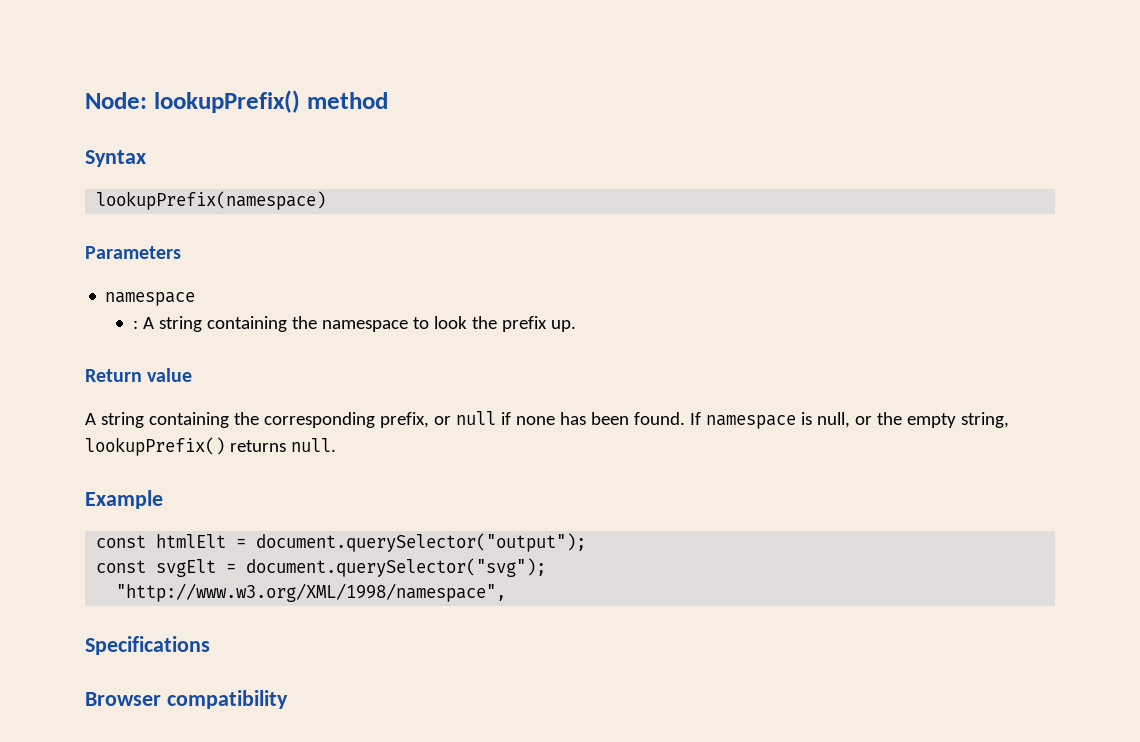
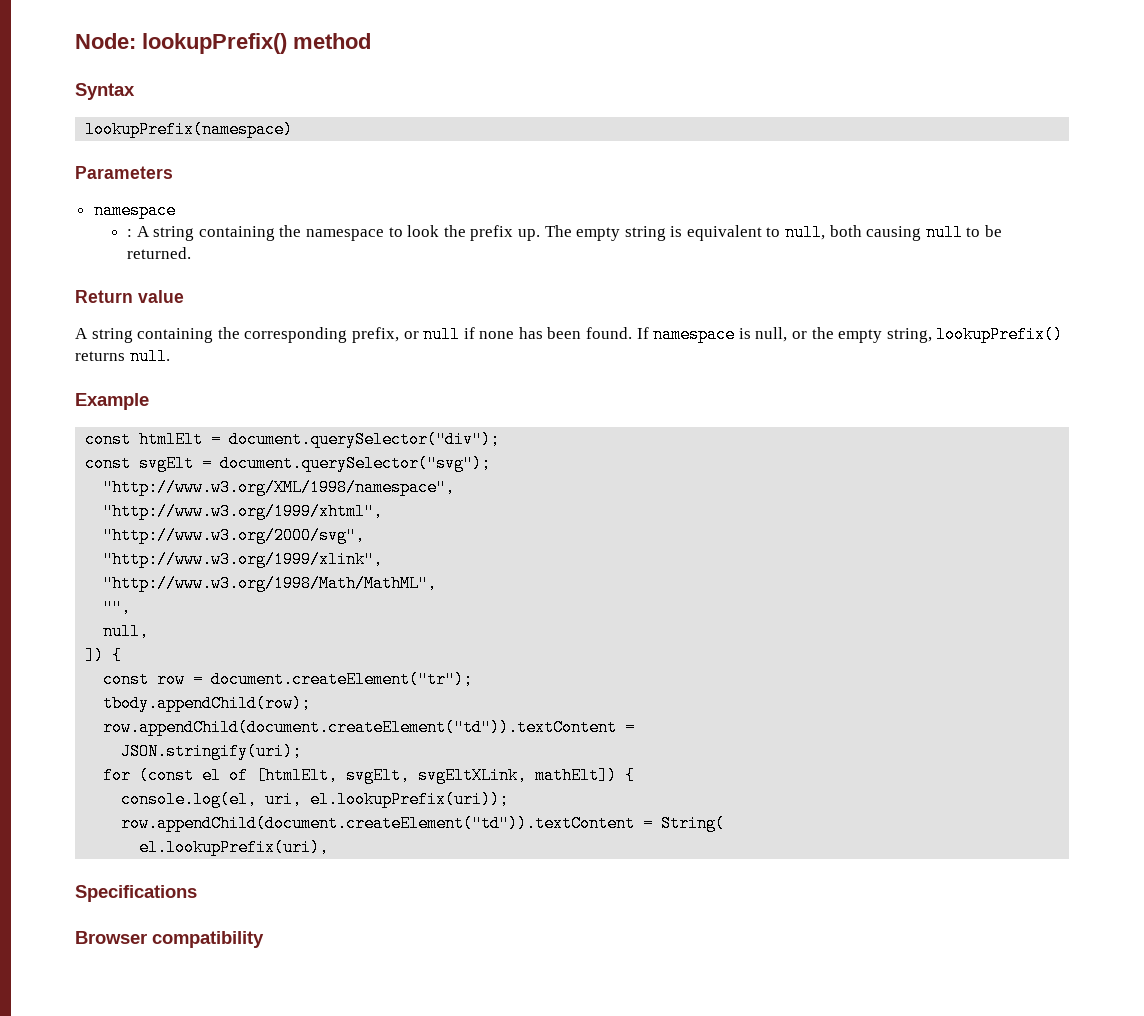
(576, 326) none -> [544,224,1003,241] [127,247,192,259] The empty string is equivalent to null, both causing null to be returned.
[256,533,587,552] document.querySelector("output"); -> [229,431,501,448] document.querySelector("div");
(507, 592) none -> [103,503,384,520] [103,527,366,544] [103,551,384,568] [103,575,438,592] [103,599,132,616] [103,623,150,640] [85,647,123,664] [103,671,474,688] [103,695,312,712] [103,719,636,736] [121,743,303,760] [103,767,636,784] [121,791,510,808] [121,815,726,832] [139,839,330,856] // "http://www.w3.org/1999/xhtml", // "http://www.w3.org/2000/svg", // "http://www.w3.org/1999/xlink", // "http://www.w3.org/1998/Math/MathML", // "", // null, // ]) { // const row = document.createElement("tr"); // tbody.appendChild(row); // row.appendChild(document.createElement("td")).textContent = // JSON.stringify(uri); // for (const el of [htmlElt, svgElt, svgEltXLink, mathElt]) { // console.log(el, uri, el.lookupPrefix(uri)); // row.appendChild(document.createElement("td")).textContent = String( // el.lookupPrefix(uri),

